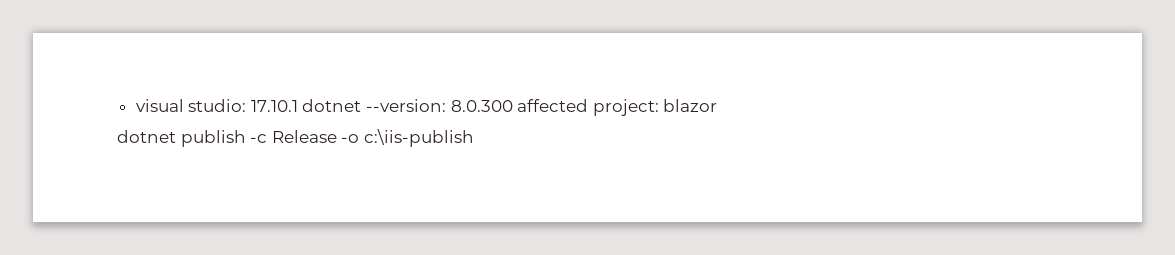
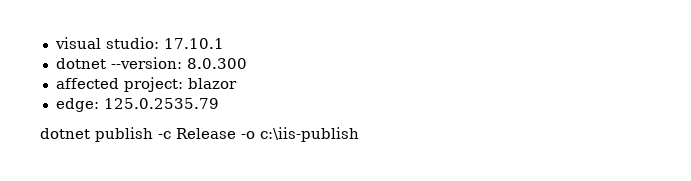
(298, 106) none -> (224, 43) //
(513, 106) none -> (247, 63) //
(718, 105) none -> [55,98,219,112] // edge: 125.0.2535.79

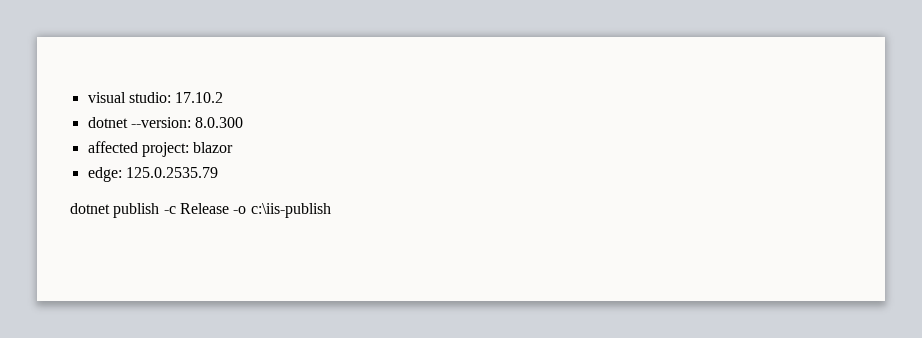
[163,38,224,49] 17.10.1 -> [175,92,224,103] 17.10.2

